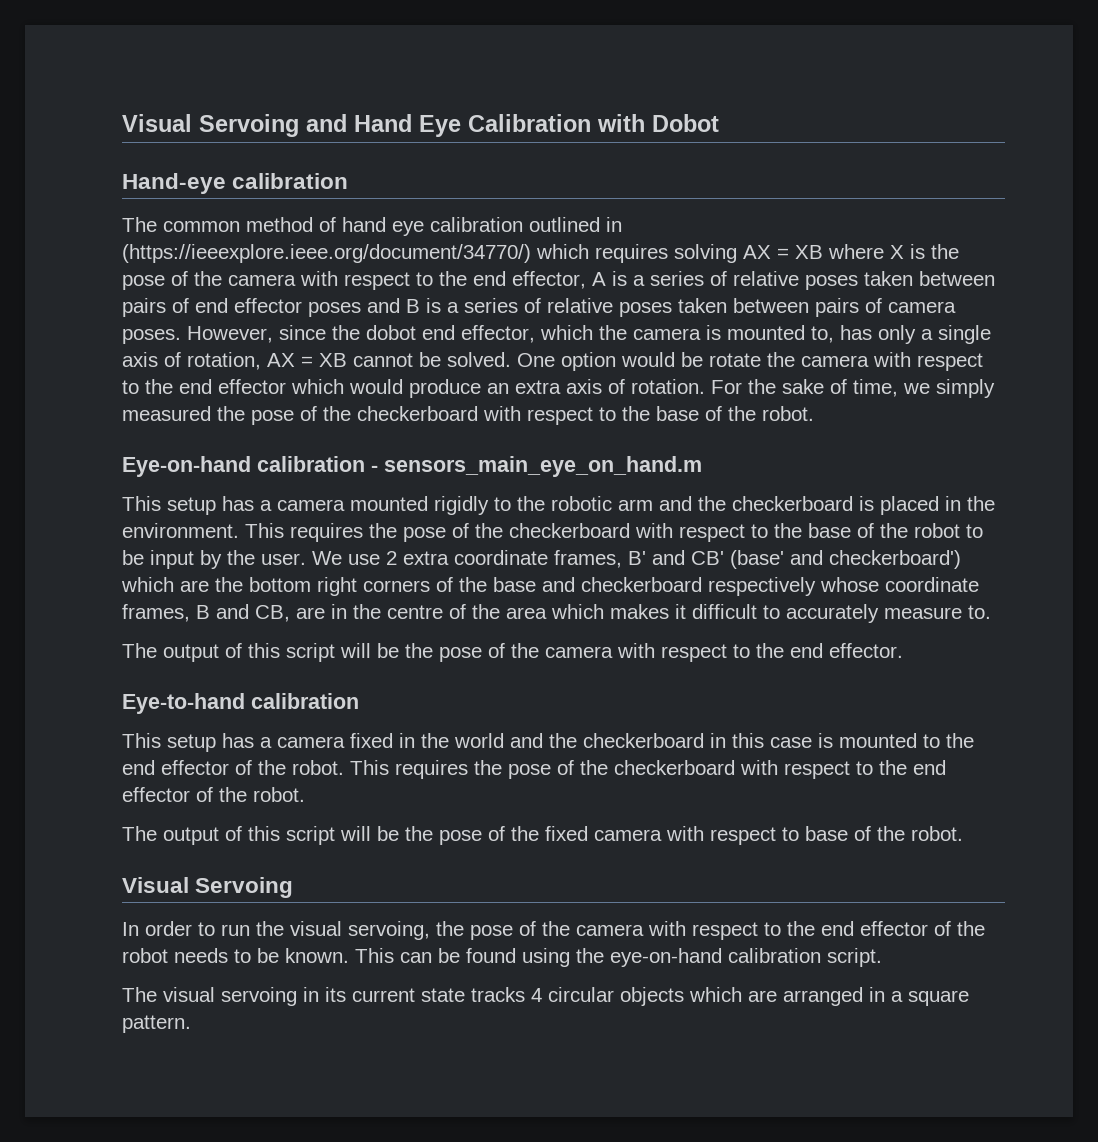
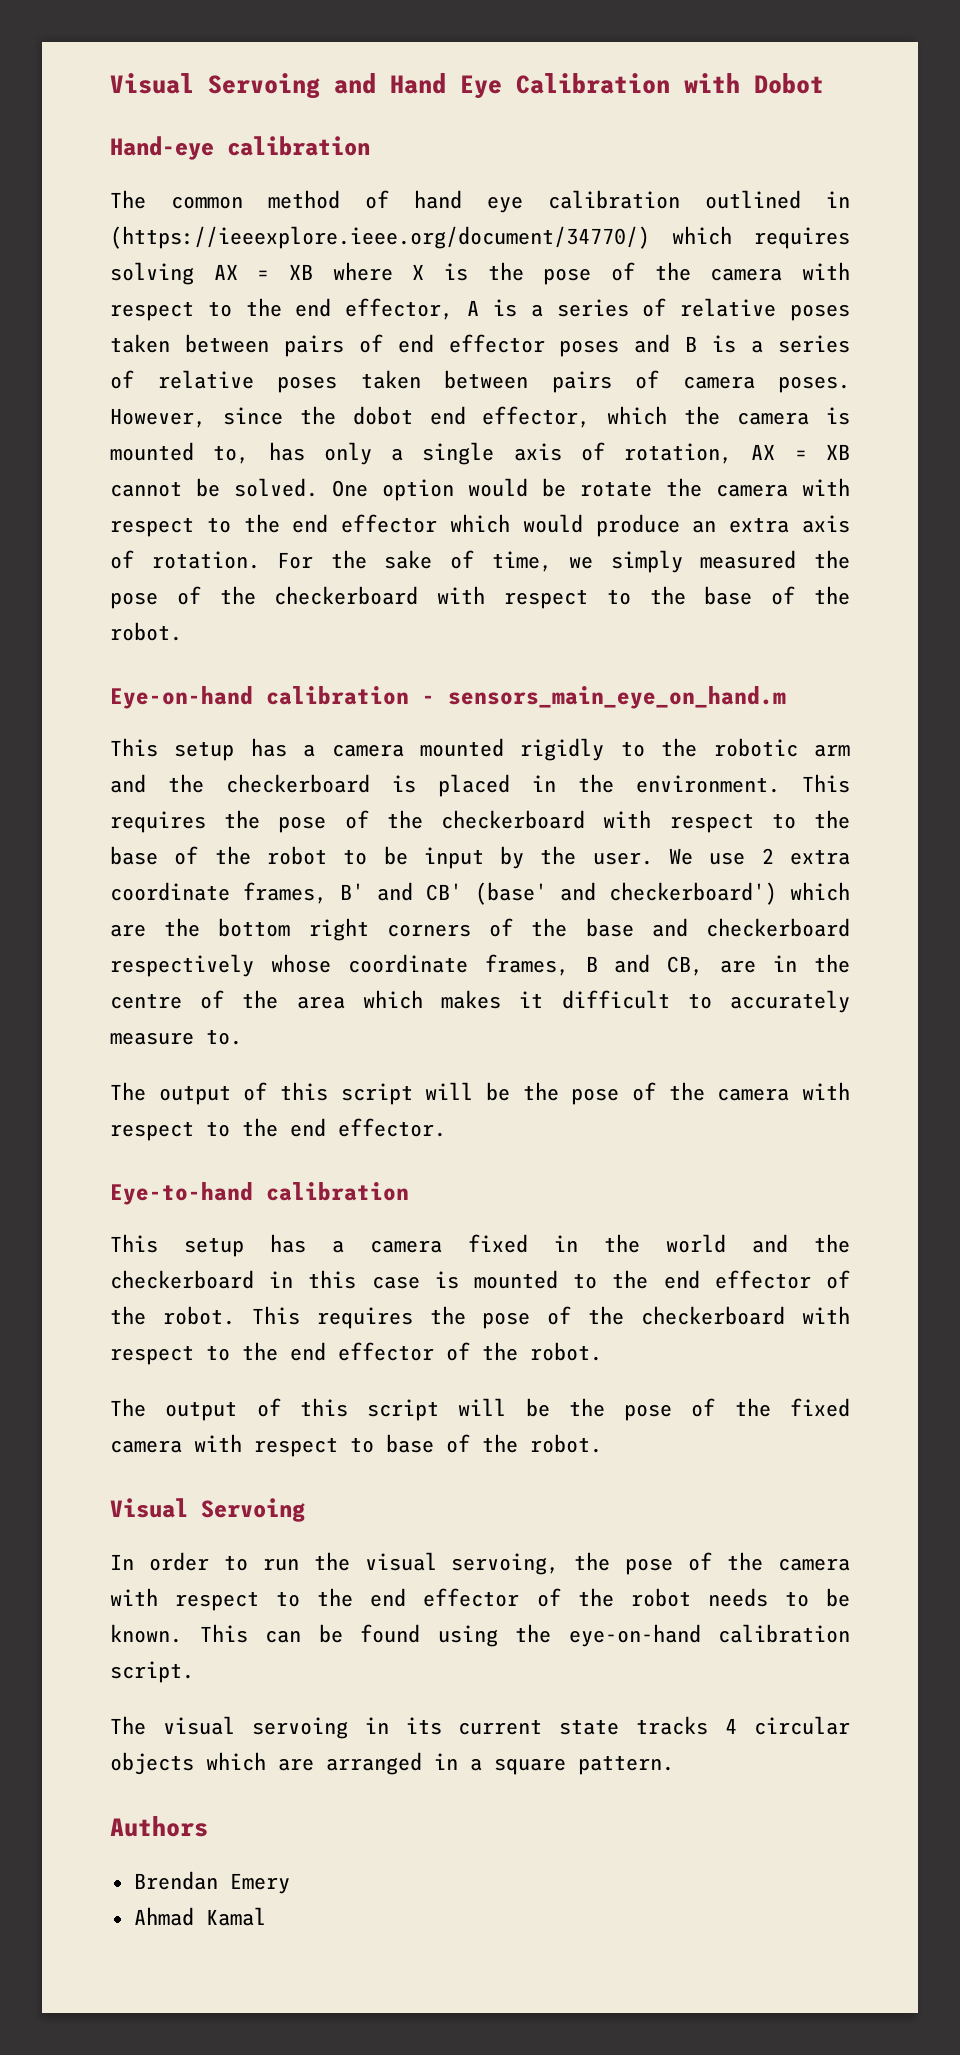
(191, 1024) none -> [110,1816,208,1837] [133,1871,290,1894] [133,1907,266,1926] // Authors // Brendan Emery // Ahmad Kamal

